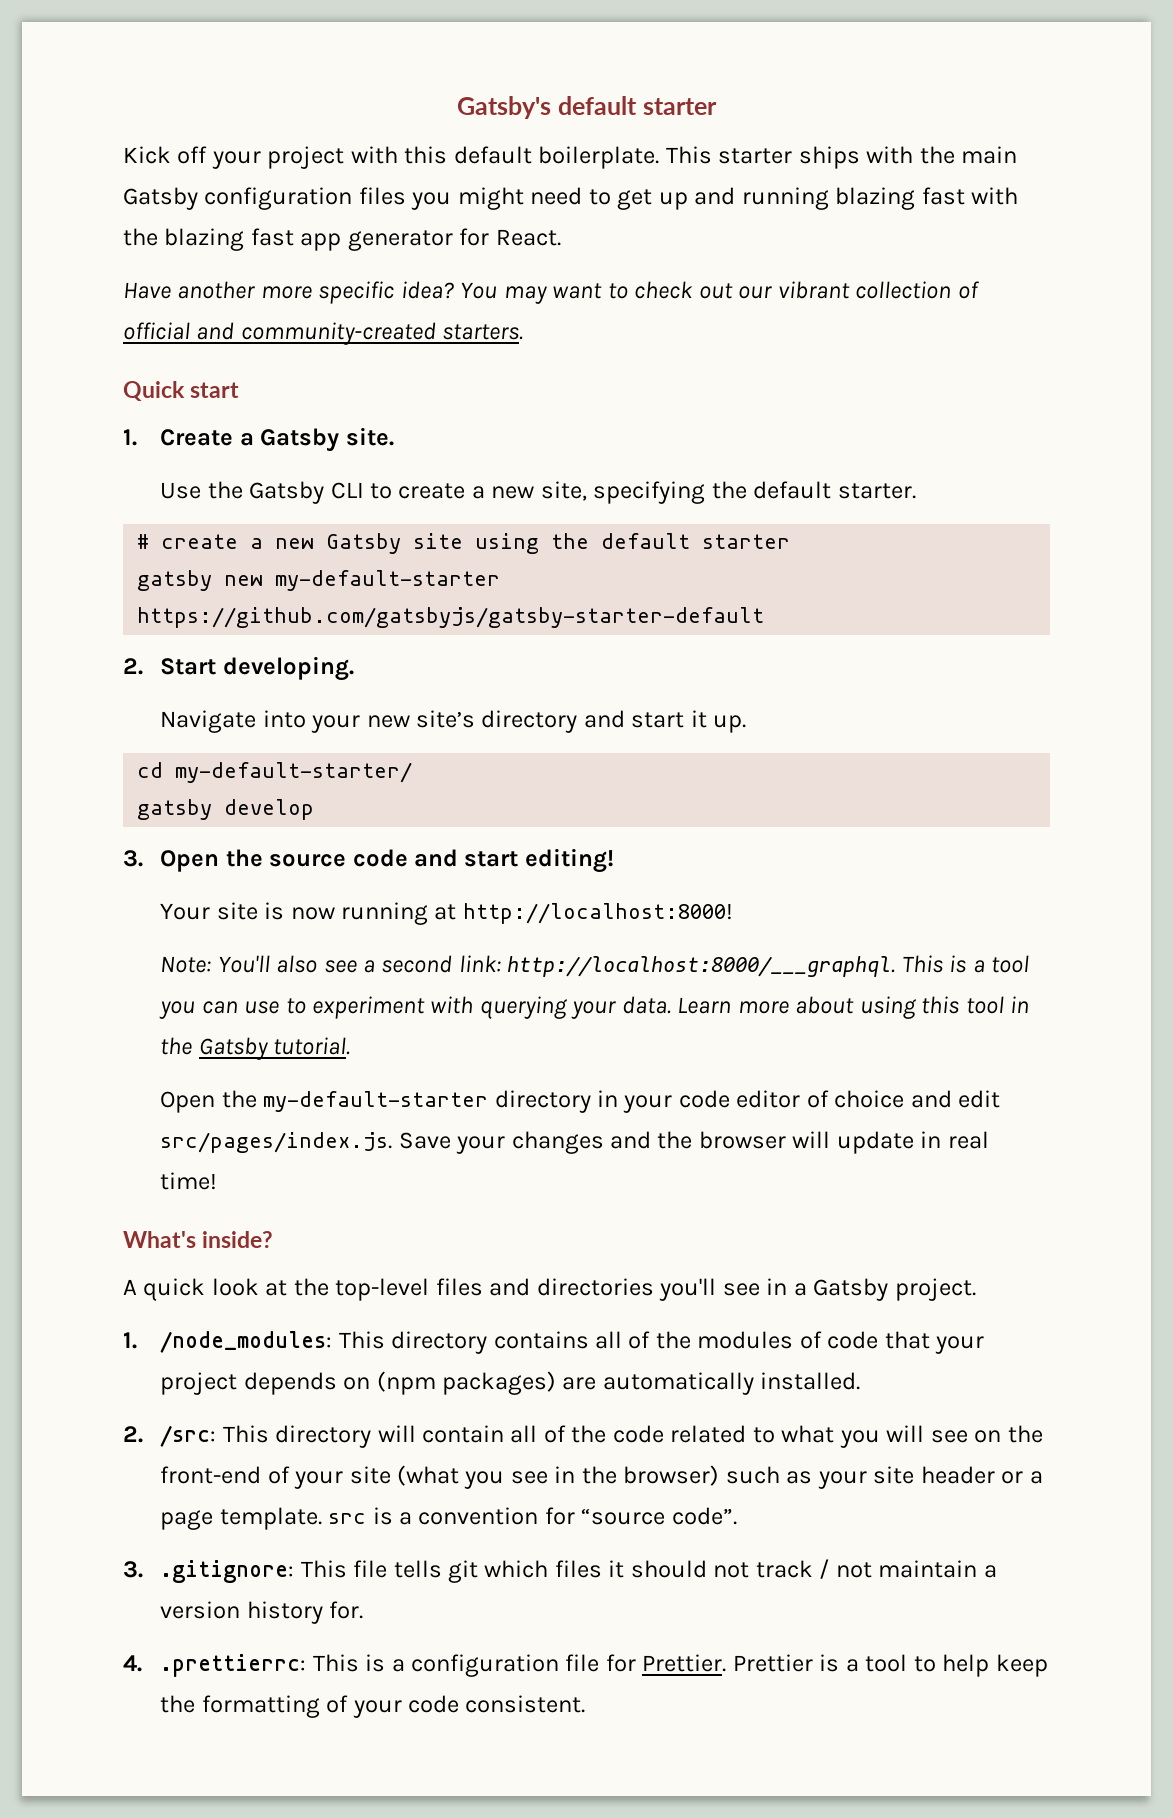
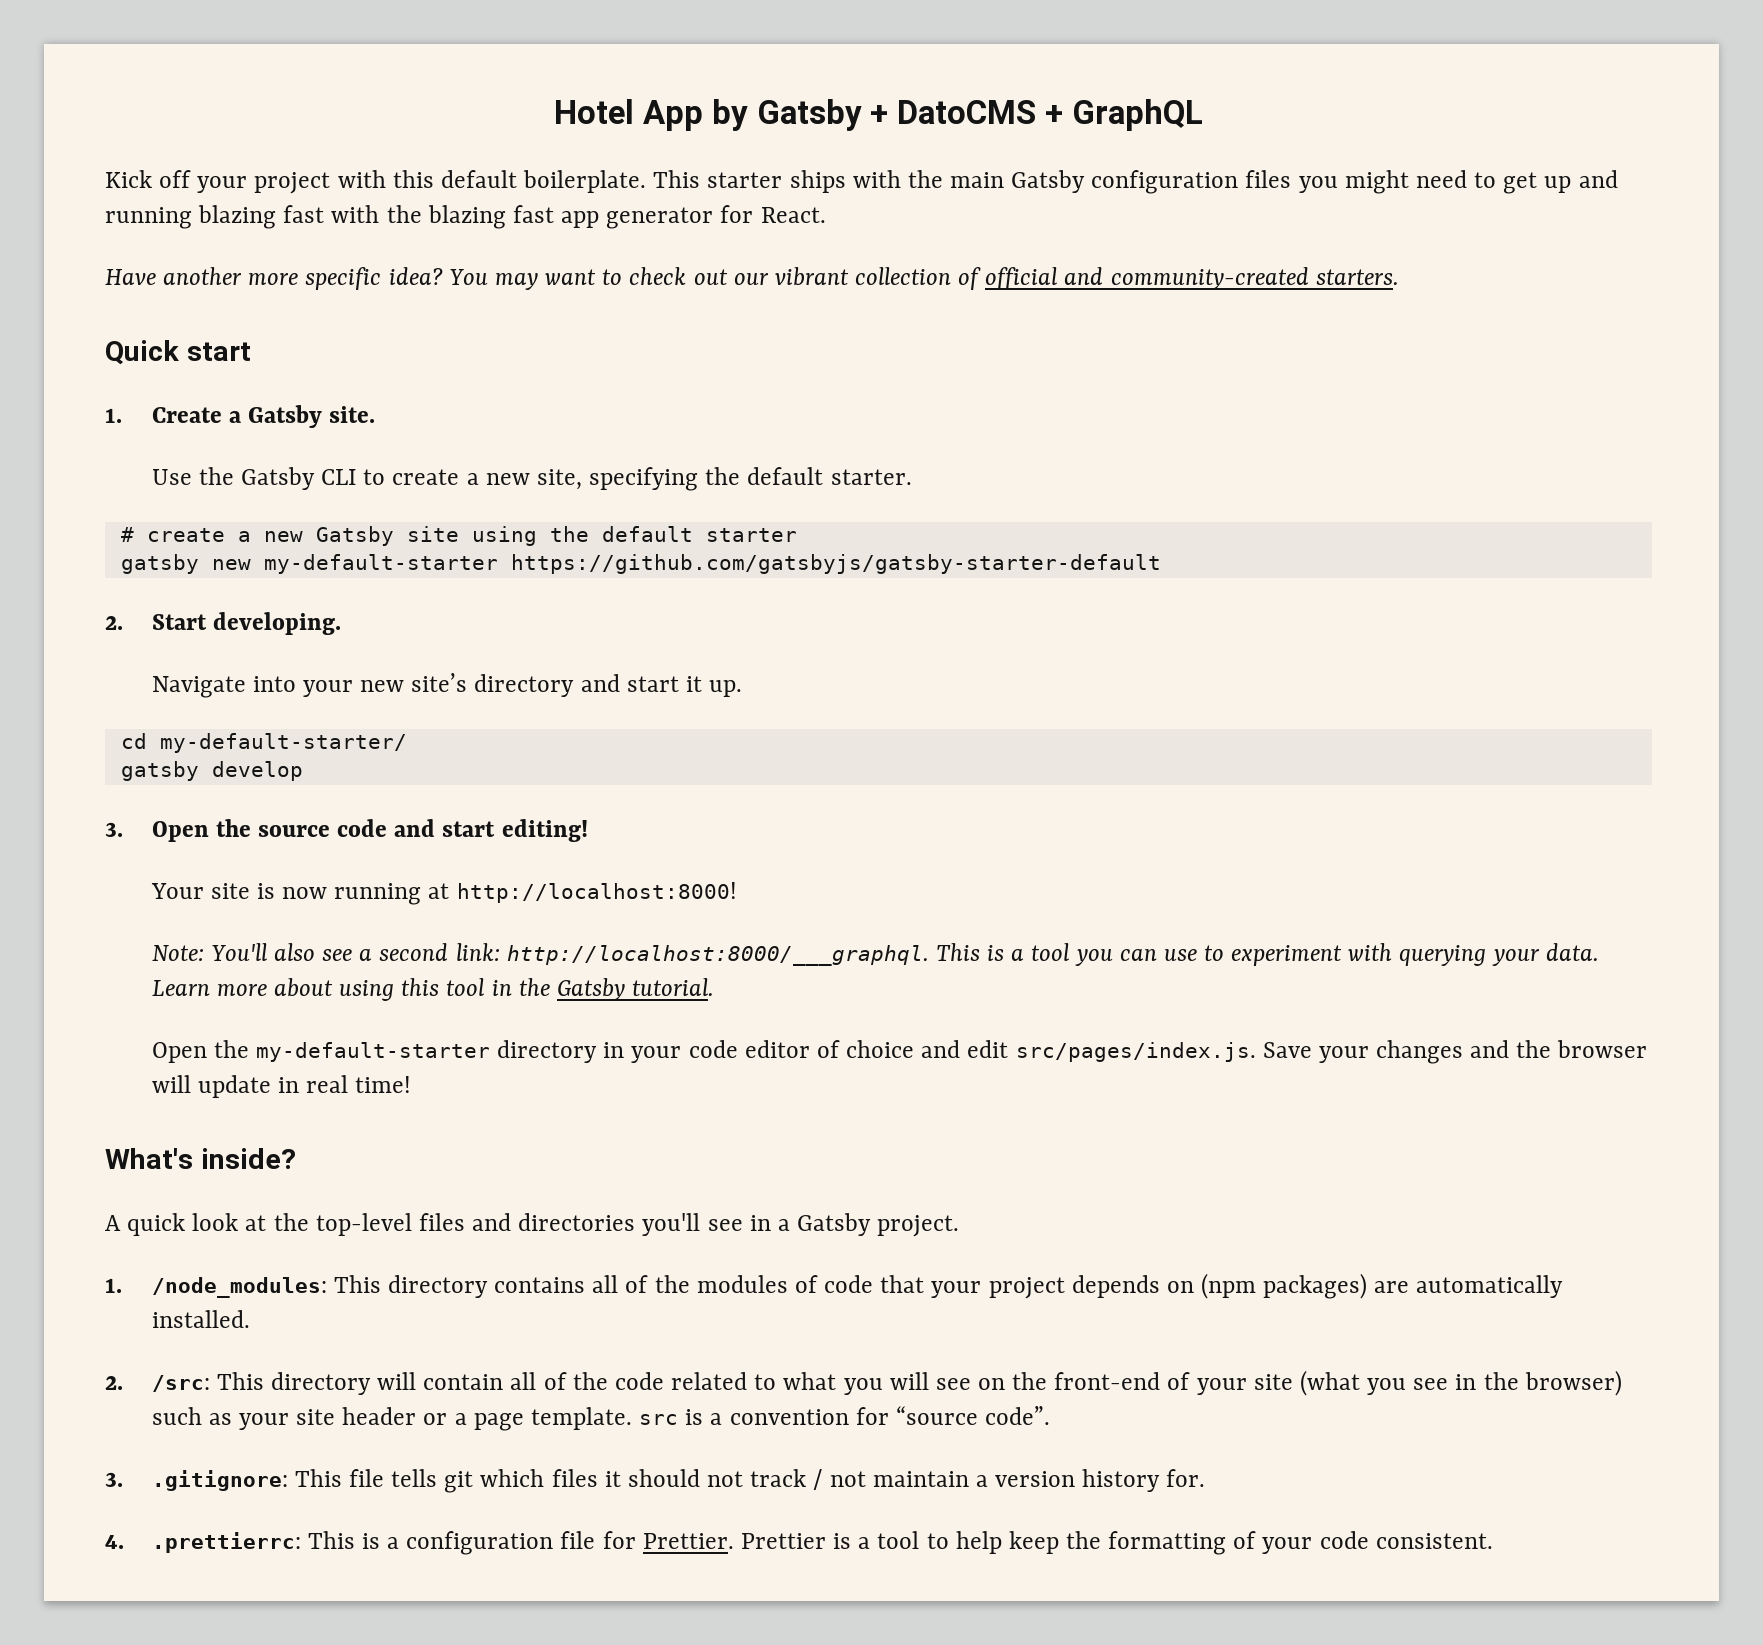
[457,96,717,119] Gatsby's default starter -> [553,99,1204,131] Hotel App by Gatsby + DatoCMS + GraphQL

